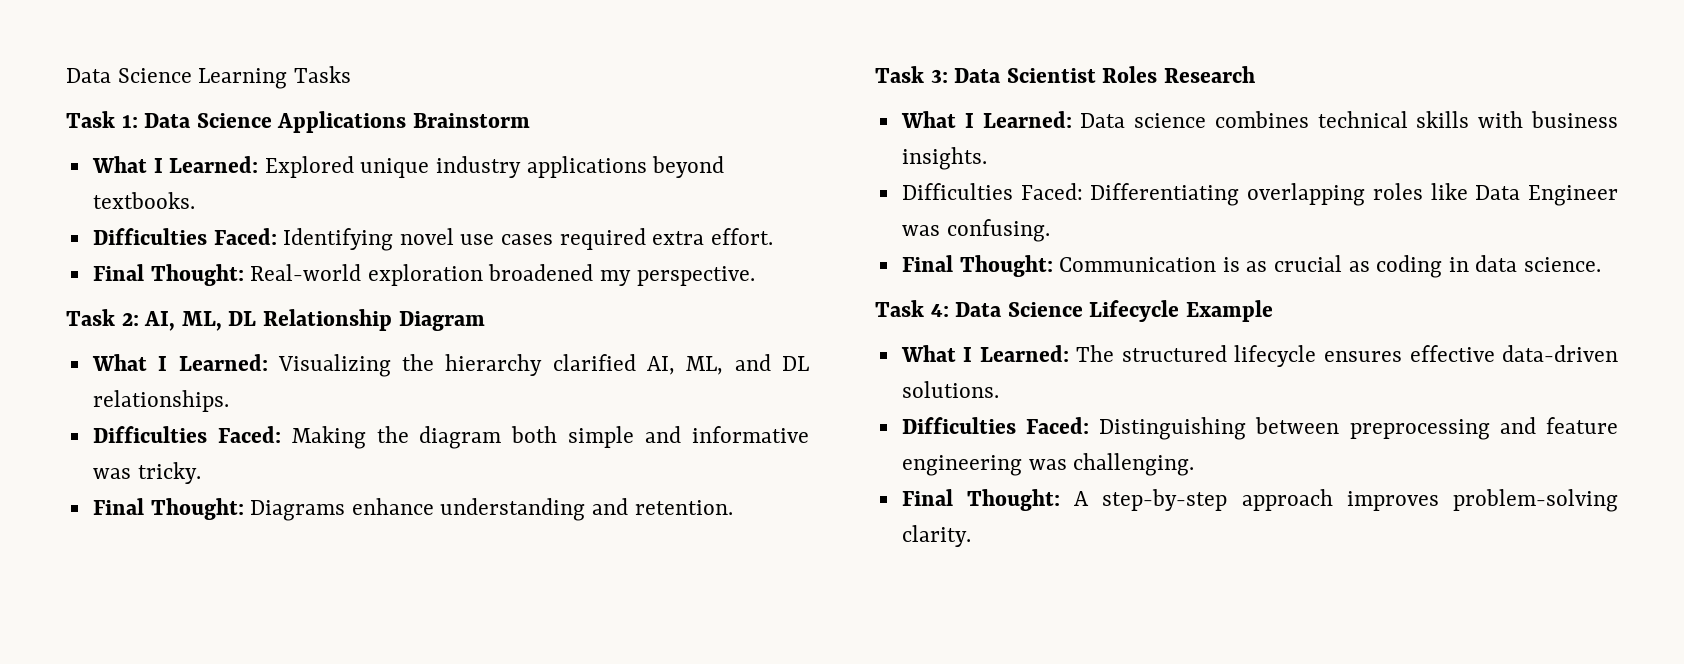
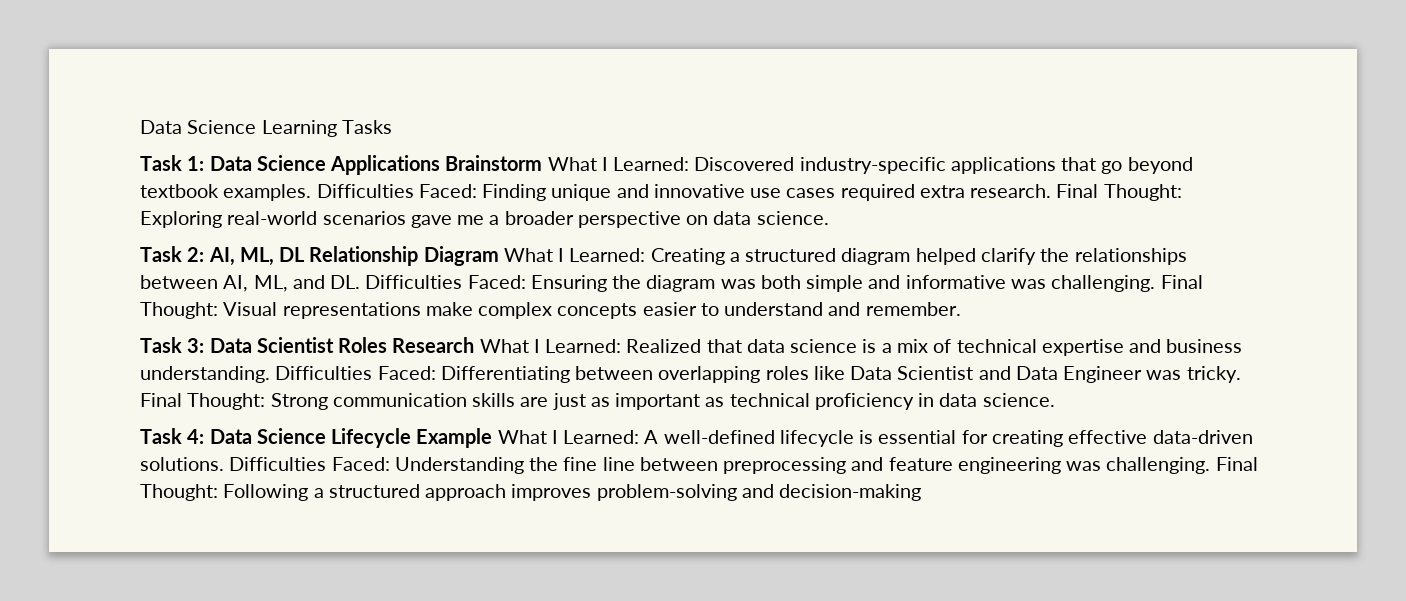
[91,156,725,178] [92,192,195,209] [92,228,454,251] // What I Learned: Explored unique industry applications beyond textbooks. // Difficulties Faced: Identifying novel -> [547,157,1193,174] [140,184,745,201] What I Learned: Discovered industry-specific applications that go beyond textbook examples. Difficulties Faced: Finding unique and innovative
[710,228,773,245] [92,264,755,286] effort. // Final Thought: Real-world exploration broadened my perspective. -> [970,184,1182,201] [140,211,829,228] research. Final Thought: Exploring real-world scenarios gave me a broader perspective on data science.
[91,354,636,377] // What I Learned: Visualizing the hierarchy clarified -> [503,248,1187,265] [140,275,218,289] What I Learned: Creating a structured diagram helped clarify the relationships between
[781,356,809,371] [92,390,229,412] [92,426,366,449] DL relationships. // Difficulties Faced: Making -> [330,275,607,292] DL. Difficulties Faced: Ensuring
(502, 437) none -> [720,279,756,289] was
[137,462,201,484] [92,498,733,521] tricky. // Final Thought: Diagrams enhance understanding and retention. -> [1051,275,1203,292] [140,302,961,319] challenging. Final Thought: Visual representations make complex concepts easier to understand and remember.
[900,111,1618,128] [901,147,987,170] // What I Learned: Data science combines technical skills with business insights. // -> [479,339,1243,356] [140,366,270,383] What I Learned: Realized that data science is a mix of technical expertise and business understanding.
(1240, 194) none -> [575,366,654,380] between
(1521, 192) none -> [897,366,1058,380] Scientist and Data
[946,219,1050,242] [901,255,1443,278] confusing. // Final Thought: Communication is as crucial as coding -> [1186,366,1241,383] [140,393,914,410] tricky. Final Thought: Strong communication skills are just as important as technical proficiency
[900,345,1402,367] // What I Learned: The structured lifecycle ensures -> [497,430,1063,447] What I Learned: A well-defined lifecycle is essential for creating
[901,417,1247,440] // Difficulties Faced: Distinguishing -> [229,457,635,474] Difficulties Faced: Understanding the fine line
[901,489,1228,511] // Final Thought: A step-by-step -> [1215,457,1258,471] [140,484,420,501] Final Thought: Following a structured
[901,525,971,547] clarity. -> [741,484,922,501] and decision-making

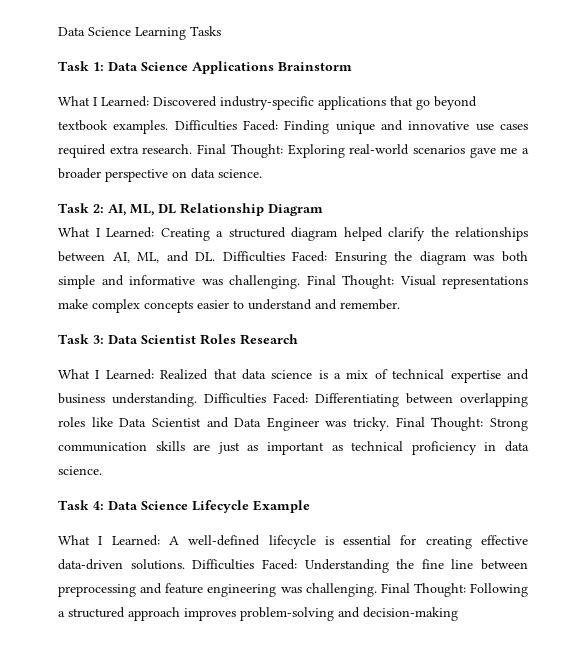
(543, 163) none -> (352, 66) //
(499, 256) none -> (323, 210) //
(475, 345) none -> (298, 339) //
(493, 438) none -> (310, 506) //

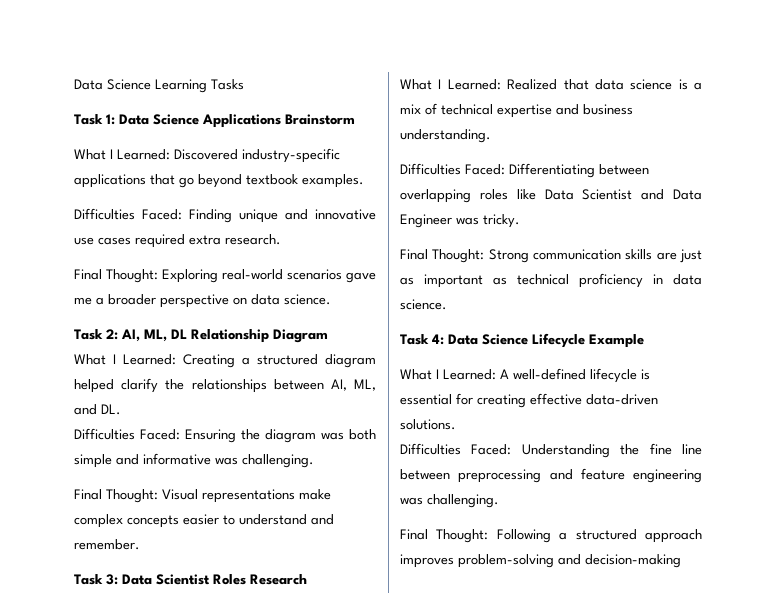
(169, 127) none -> (364, 181) //
(193, 149) none -> (281, 239) //
(216, 256) none -> (121, 409) //
(300, 282) none -> (314, 461) //
(197, 400) none -> (491, 136) //
(390, 424) none -> (520, 221) //
(185, 564) none -> (456, 424) //
(377, 590) none -> (499, 501) //

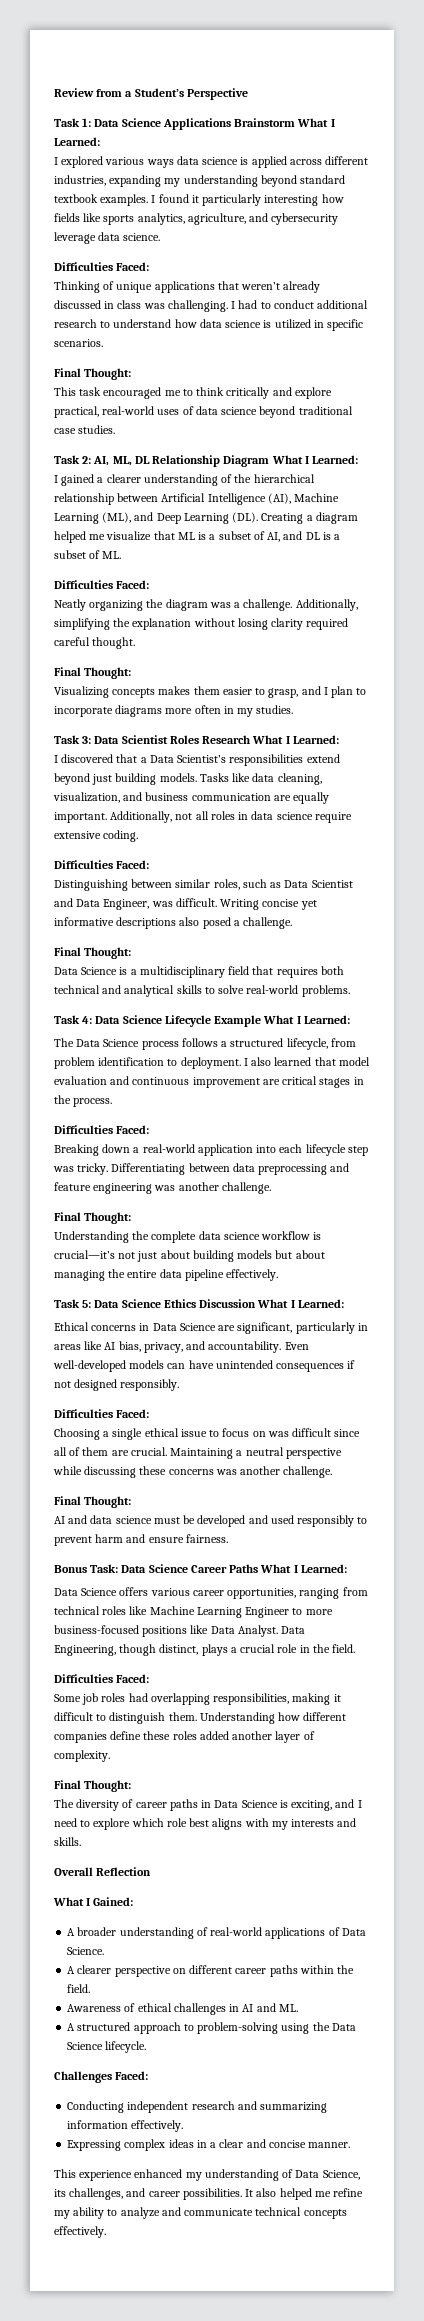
[74,79,244,93] Data Science Learning Tasks -> [54,88,248,100] Review from a Student’s Perspective
[74,148,340,163] [74,174,364,188] [74,208,376,223] [74,234,281,248] [74,269,376,283] [74,294,331,308] // What I Learned: Discovered industry-specific applications that go beyond textbook examples. // Difficulties Faced: Finding unique and innovative use cases required extra research. // Final Thought: Exploring real-world scenarios gave me a broader perspective on data science. -> [297,118,335,127] [54,137,100,146] [54,156,369,168] [54,175,346,187] [54,194,344,206] [54,213,339,225] [54,232,161,244] [54,262,150,271] [54,281,321,293] [54,300,369,312] [54,319,364,331] [54,339,103,347] [54,368,132,380] [54,387,332,399] [54,406,353,418] [54,425,116,434] What I Learned: // I explored various ways data science is applied across different industries, expanding my understanding beyond standard textbook examples. I found it particularly interesting how fields like sports analytics, agriculture, and cybersecurity leverage data science. // Difficulties Faced: // Thinking of unique applications that weren’t already discussed in class was challenging. I had to conduct additional research to understand how data science is utilized in specific scenarios. // Final Thought: // This task encouraged me to think critically and explore practical, real-world uses of data science beyond traditional case studies.
[74,354,176,365] // What I Learned: -> [271,455,359,464] [54,474,315,486] [54,493,340,505] [54,512,259,524] What I Learned: // I gained a clearer understanding of the hierarchical relationship between Artificial Intelligence (AI), Machine Learning (ML), and Deep Learning (DL).
[257,354,318,365] structured -> (313, 518) none
[121,378,376,393] [74,404,121,415] [74,428,236,443] clarify the relationships between AI, ML, and DL. // Difficulties Faced: Ensuring -> [89,531,341,542] [54,550,122,559] [54,580,150,589] [54,599,144,611] me visualize that ML is a subset of AI, and DL is a subset of ML. // Difficulties Faced: // Neatly organizing
[349,429,376,440] [74,453,314,468] [74,489,331,503] [74,514,334,528] [74,539,140,550] both simple and informative was challenging. // Final Thought: Visual representations make complex concepts easier to understand and remember. -> [234,599,358,611] [54,618,349,630] [54,637,136,649] [54,667,132,679] [54,686,367,698] [54,705,294,717] a challenge. Additionally, simplifying the explanation without losing clarity required careful thought. // Final Thought: // Visualizing concepts makes them easier to grasp, and I plan to incorporate diagrams more often in my studies.
[400,79,702,90] [400,103,633,118] [400,129,491,143] [400,163,649,178] [400,189,702,203] [400,214,520,228] [400,249,702,263] [400,273,702,288] [400,299,447,310] // What I Learned: Realized that data science is a mix of technical expertise and business understanding. // Difficulties Faced: Differentiating between overlapping roles like Data Scientist and Data Engineer was tricky. // Final Thought: Strong communication skills are just as important as technical proficiency in data science. -> [252,735,339,744] [54,754,340,766] [54,773,322,785] [53,792,330,804] [54,811,352,823] [54,830,139,842] [54,860,150,869] [54,879,353,891] [54,898,317,910] [54,917,293,929] [54,947,132,959] [54,966,344,978] [54,985,350,997] What I Learned: // I discovered that a Data Scientist’s responsibilities extend beyond just building models. Tasks like data cleaning, visualization, and business communication are equally important. Additionally, not all roles in data science require extensive coding. // Difficulties Faced: // Distinguishing between similar roles, such as Data Scientist and Data Engineer, was difficult. Writing concise yet informative descriptions also posed a challenge. // Final Thought: // Data Science is a multidisciplinary field that requires both technical and analytical skills to solve real-world problems.
[400,368,650,383] [400,393,658,408] [400,419,456,430] [400,443,702,458] [400,469,450,480] // What I Learned: A well-defined lifecycle is essential for creating effective data-driven solutions. // Difficulties Faced: Understanding the fine line between -> [263,1015,350,1024] [54,1038,356,1050] [54,1057,370,1069] [54,1076,364,1088] [54,1095,113,1107] [54,1125,150,1134] [54,1144,368,1156] [53,1163,255,1175] What I Learned: // The Data Science process follows a structured lifecycle, from problem identification to deployment. I also learned that model evaluation and continuous improvement are critical stages in the process. // Difficulties Faced: // Breaking down a real-world application into each lifecycle step was tricky. Differentiating between data
[427,494,499,508] [400,529,702,543] [400,554,681,568] challenging. // Final Thought: Following a structured approach improves problem-solving and decision-making -> [178,1182,271,1194] [54,1212,132,1224] [54,1231,322,1243] [54,1250,325,1262] [54,1269,279,1281] [54,1299,344,1308] [54,1322,368,1334] [54,1341,309,1353] [53,1360,356,1372] [54,1379,180,1391] [54,1409,150,1418] [54,1428,361,1440] [54,1447,342,1459] [53,1466,333,1478] [54,1496,132,1508] [54,1515,368,1527] [54,1534,228,1546] [54,1564,347,1573] [54,1587,368,1599] [54,1606,333,1618] [54,1625,306,1637] [54,1644,356,1656] [54,1674,150,1683] [54,1693,341,1705] [54,1712,347,1724] [54,1731,315,1743] [54,1750,110,1762] [54,1780,132,1792] [54,1799,362,1811] [54,1818,357,1830] [54,1837,81,1846] [54,1867,152,1876] [53,1897,134,1906] [67,1927,366,1939] [67,1947,105,1955] [67,1965,355,1977] [67,1984,91,1993] [67,2003,298,2015] [67,2022,356,2034] [67,2041,147,2053] [54,2071,149,2083] [67,2101,328,2113] [67,2120,184,2132] [67,2139,351,2151] [54,2169,360,2181] [54,2188,364,2200] [54,2207,347,2219] [54,2226,106,2238] another challenge. // Final Thought: // Understanding the complete data science workflow is crucial—it’s not just about building models but about managing the entire data pipeline effectively. // Task 5: Data Science Ethics Discussion What I Learned: // Ethical concerns in Data Science are significant, particularly in areas like AI bias, privacy, and accountability. Even well-developed models can have unintended consequences if not designed responsibly. // Difficulties Faced: // Choosing a single ethical issue to focus on was difficult since all of them are crucial. Maintaining a neutral perspective while discussing these concerns was another challenge. // Final Thought: // AI and data science must be developed and used responsibly to prevent harm and ensure fairness. // Bonus Task: Data Science Career Paths What I Learned: // Data Science offers various career opportunities, ranging from technical roles like Machine Learning Engineer to more business-focused positions like Data Analyst. Data Engineering, though distinct, plays a crucial role in the field. // Difficulties Faced: // Some job roles had overlapping responsibilities, making it difficult to distinguish them. Understanding how different companies define these roles added another layer of complexity. // Final Thought: // The diversity of career paths in Data Science is exciting, and I need to explore which role best aligns with my interests and skills. // Overall Reflection // What I Gained: // A broader understanding of real-world applications of Data Science. // A clearer perspective on different career paths within the field. // Awareness of ethical challenges in AI and ML. // A structured approach to problem-solving using the Data Science lifecycle. // Challenges Faced: // Conducting independent research and summarizing information effectively. // Expressing complex ideas in a clear and concise manner. // This experience enhanced my understanding of Data Science, its challenges, and career possibilities. It also helped me refine my ability to analyze and communicate technical concepts effectively.

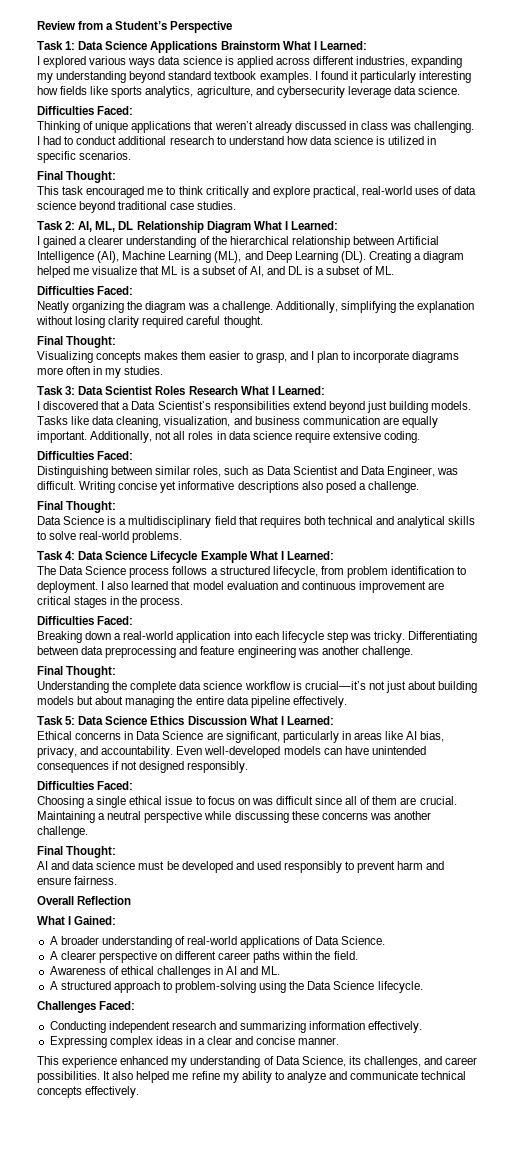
[54,1564,347,1573] [54,1587,368,1599] [54,1606,333,1618] [54,1625,306,1637] [54,1644,356,1656] [54,1674,150,1683] [54,1693,341,1705] [54,1712,347,1724] [54,1731,315,1743] [54,1750,110,1762] [54,1780,132,1792] [54,1799,362,1811] [54,1818,357,1830] [54,1837,81,1846] // Bonus Task: Data Science Career Paths What I Learned: // Data Science offers various career opportunities, ranging from technical roles like Machine Learning Engineer to more business-focused positions like Data Analyst. Data Engineering, though distinct, plays a crucial role in the field. // Difficulties Faced: // Some job roles had overlapping responsibilities, making it difficult to distinguish them. Understanding how different companies define these roles added another layer of complexity. // Final Thought: // The diversity of career paths in Data Science is exciting, and I need to explore which role best aligns with my interests and skills. -> (118, 880) none

